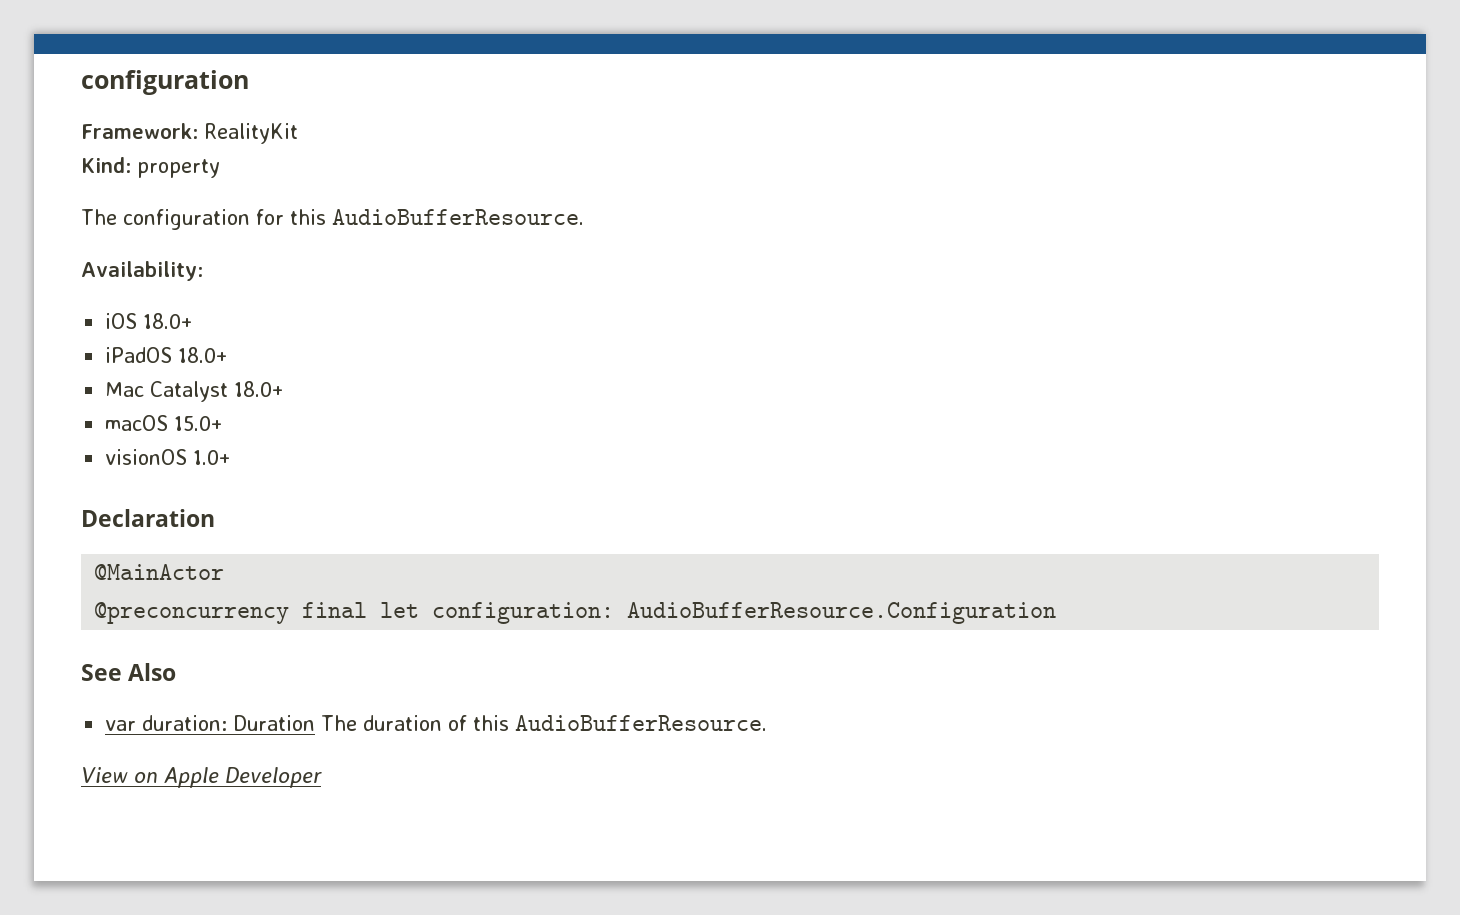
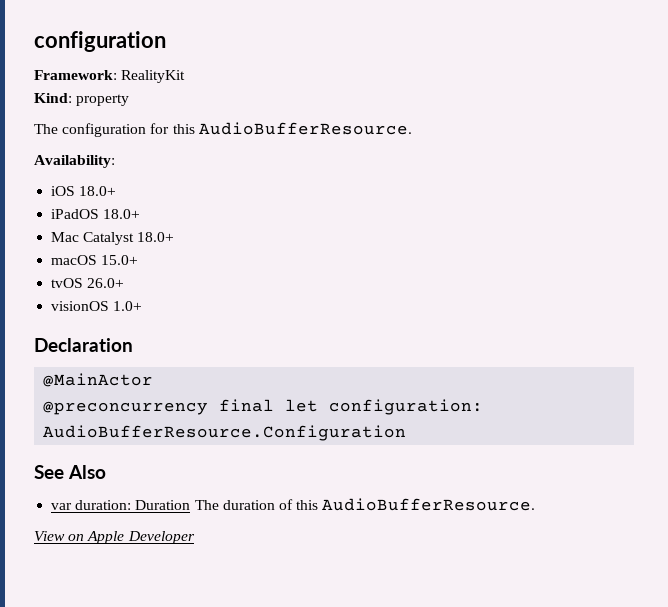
(223, 423) none -> [51,278,125,288] // tvOS 26.0+

